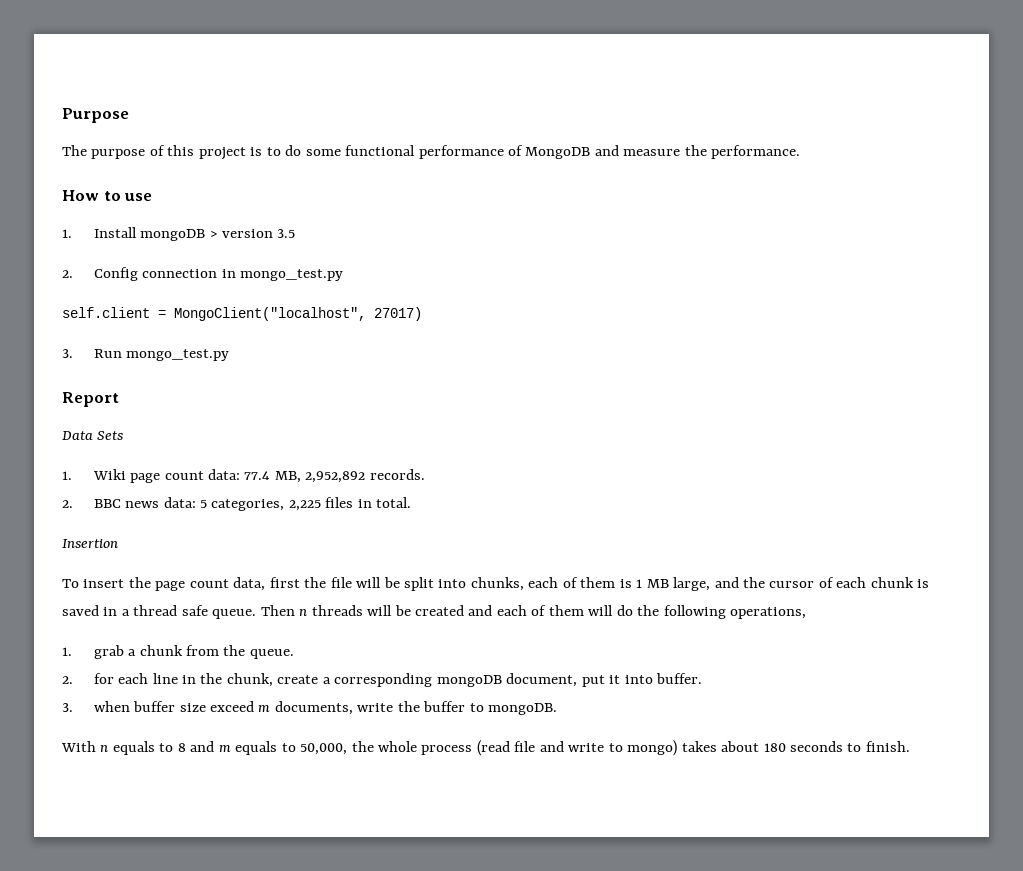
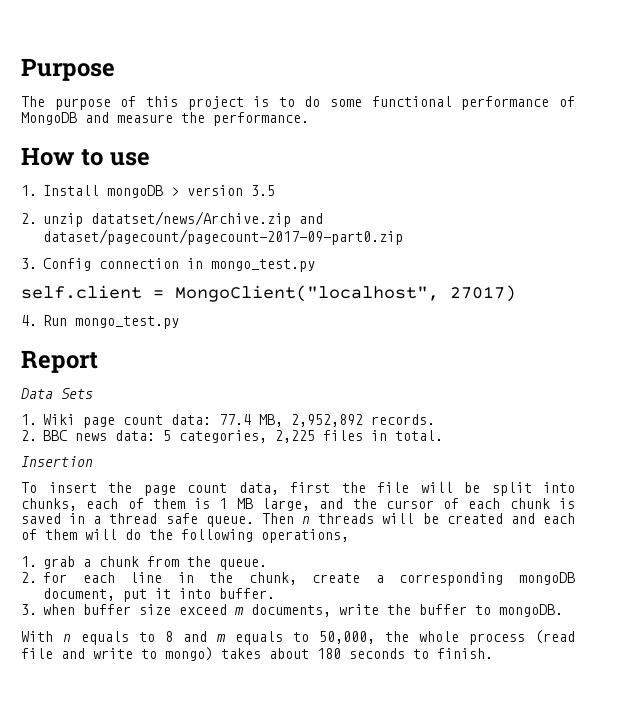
(73, 274) none -> [43,211,323,227] [43,229,403,245] [21,258,37,269] unzip datatset/news/Archive.zip and dataset/pagecount/pagecount-2017-09-part0.zip // 3.
[62,349,73,358] 3. -> [21,315,37,326] 4.

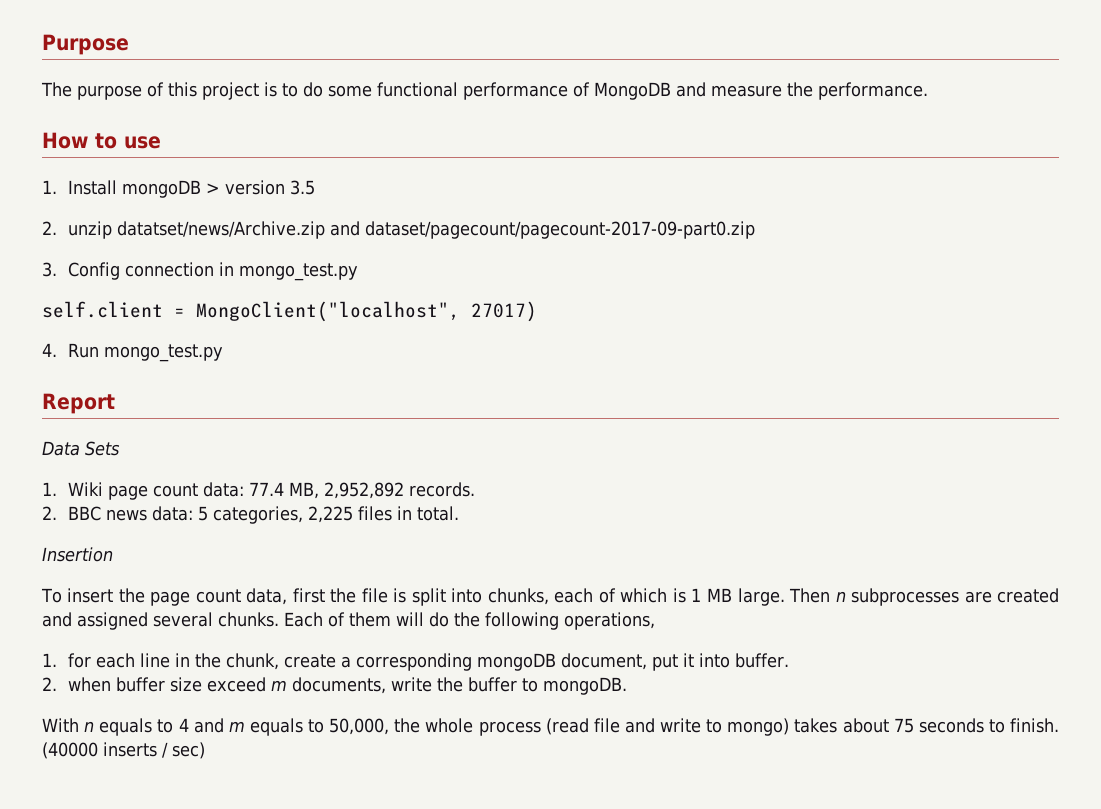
[420,482,480,493] will be -> [393,588,407,603] is
[152,498,185,509] them -> [620,588,668,603] which
[262,498,575,511] [21,513,575,527] large, and the cursor of each chunk is saved in a thread safe queue. Then n threads will be created and each -> [737,588,1060,606] [42,612,323,630] large. Then n subprocesses are created and assigned several chunks. Each
[43,556,267,570] [21,572,37,583] grab a chunk from the queue. // 2. -> (57, 660) none
[21,604,37,615] 3. -> [42,677,57,691] 2.
[165,631,173,642] 8 -> [178,718,189,732] 4
[317,648,341,659] 180 -> [893,718,914,733] 75
(493, 653) none -> [42,742,205,759] (40000 inserts / sec)

